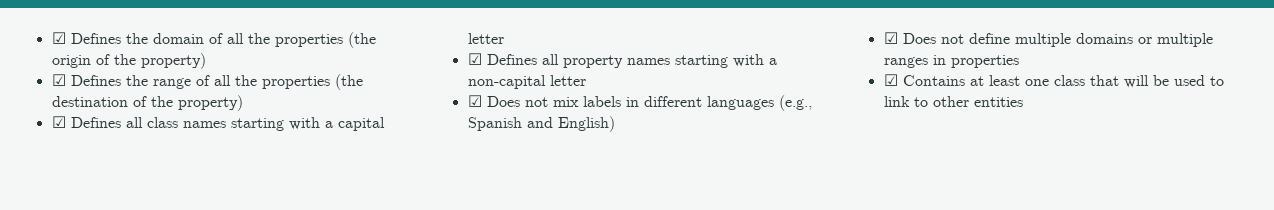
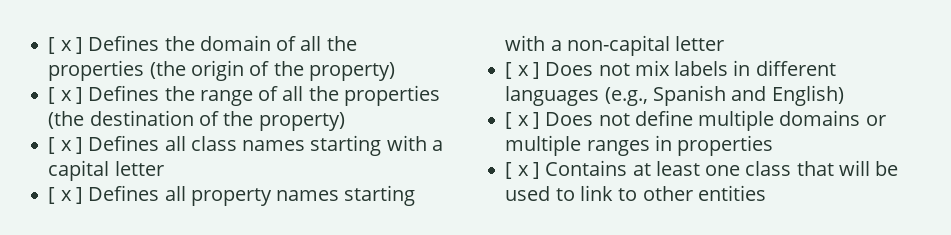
[51,32,66,44] ☑ -> [48,37,83,54] [ x ]
[51,74,66,86] ☑ -> [48,87,83,104] [ x ]
[51,116,66,128] ☑ -> [48,137,83,154] [ x ]
[467,53,482,65] ☑ -> [48,187,83,204] [ x ]
[467,95,482,107] ☑ -> [505,62,540,79] [ x ]
[883,32,898,44] ☑ -> [505,112,540,129] [ x ]
[883,74,898,86] ☑ -> [505,162,540,179] [ x ]

